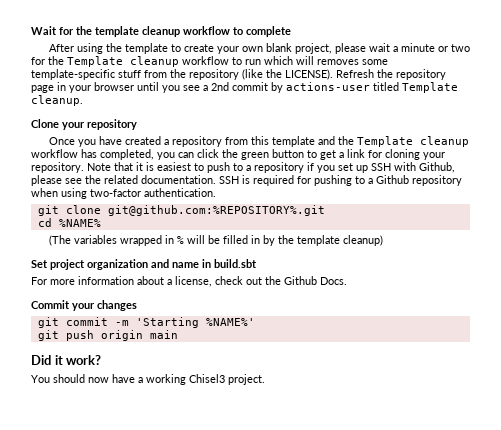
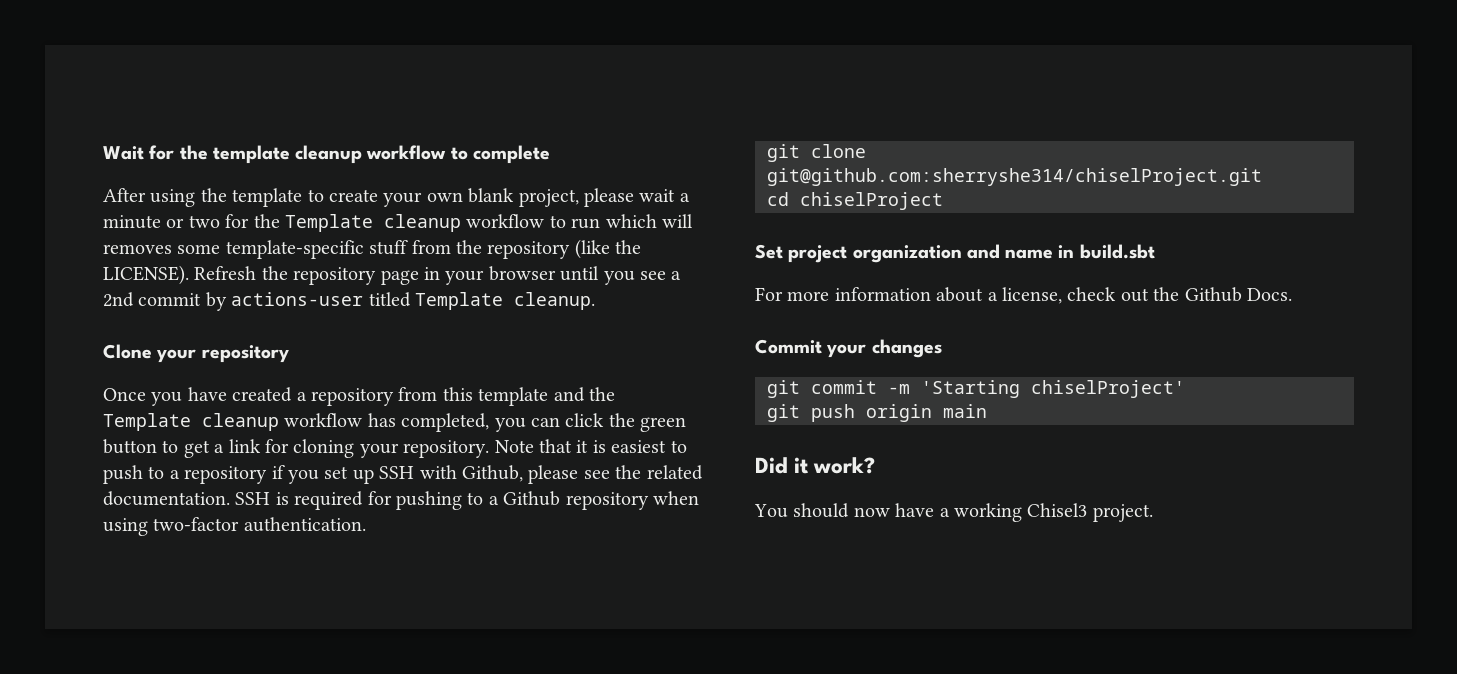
[107,205,325,216] git@github.com:%REPOSITORY%.git -> [767,168,1262,186] git@github.com:sherryshe314/chiselProject.git
[58,219,101,227] [48,235,383,246] %NAME% // (The variables wrapped in % will be filled in by the template cleanup) -> [800,192,943,210] chiselProject
[205,318,255,326] %NAME%' -> [1031,380,1185,398] chiselProject'

